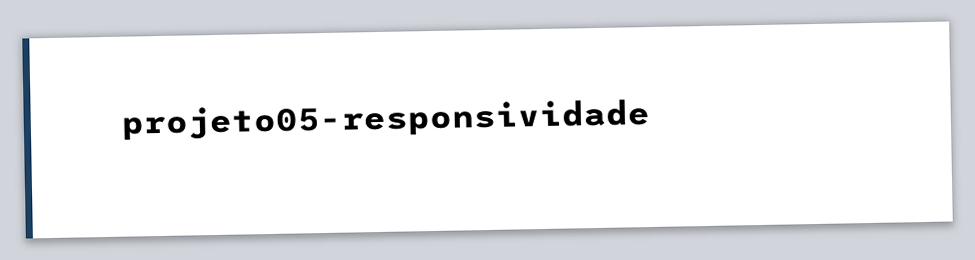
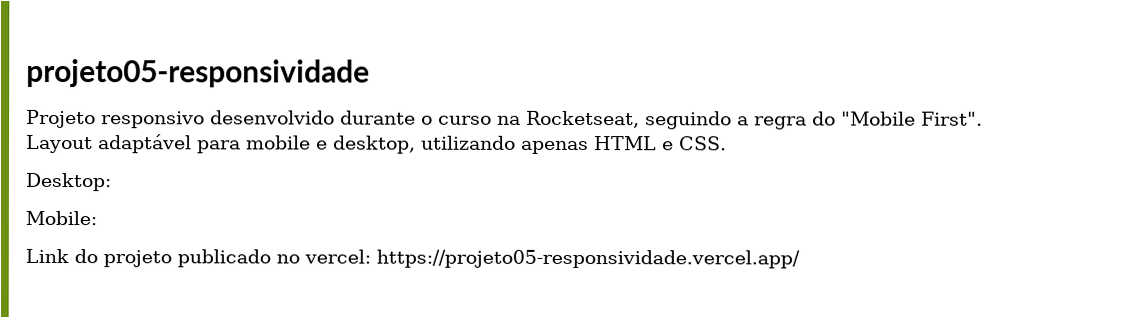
(651, 120) none -> [26,109,983,130] [26,134,727,155] [25,172,111,192] [25,210,97,226] [25,248,800,269] // Projeto responsivo desenvolvido durante o curso na Rocketseat, seguindo a regra do "Mobile First". // Layout adaptável para mobile e desktop, utilizando apenas HTML e CSS. // Desktop: // Mobile: // Link do projeto publicado no vercel: https://projeto05-responsividade.vercel.app/

